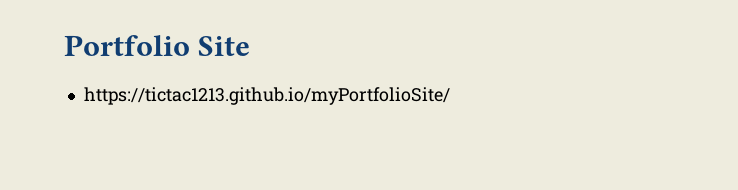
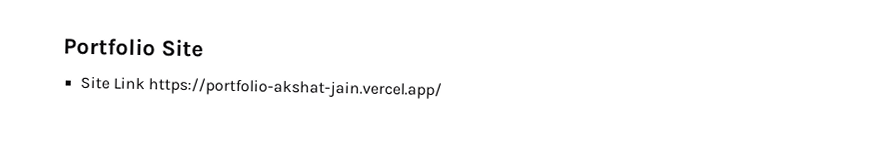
[83,87,450,105] https://tictac1213.github.io/myPortfolioSite/ -> [79,75,443,100] Site Link https://portfolio-akshat-jain.vercel.app/

